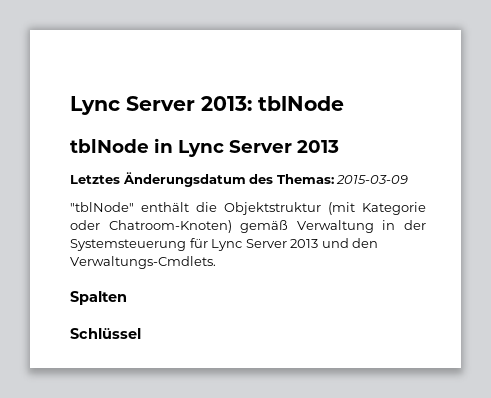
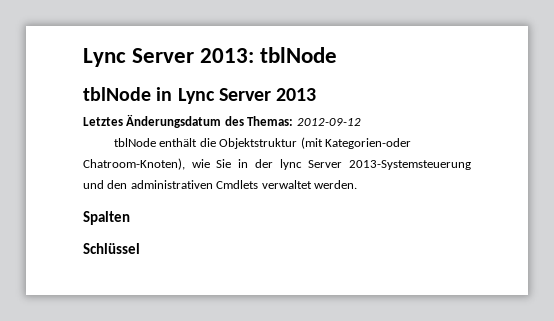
[336,175,409,184] [70,202,134,212] 2015-03-09 // "tblNode" -> [296,118,361,126] [114,138,157,147] 2012-09-12 // tblNode
[362,202,426,215] [70,220,426,233] [70,238,379,251] [70,256,216,269] Kategorie oder Chatroom-Knoten) gemäß Verwaltung in der Systemsteuerung für Lync Server 2013 und den Verwaltungs-Cmdlets. -> [324,138,411,149] [83,158,472,170] [83,180,357,189] Kategorien-oder Chatroom-Knoten), wie Sie in der lync Server 2013-Systemsteuerung und den administrativen Cmdlets verwaltet werden.

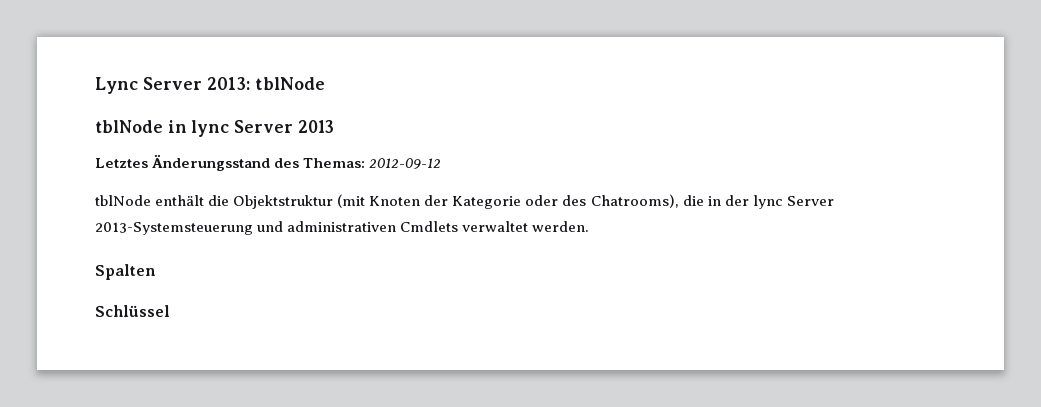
[177,88,215,104] Lync -> [191,120,230,137] lync
[126,114,222,128] Änderungsdatum -> [152,155,271,171] Änderungsstand
[324,138,411,149] [83,158,232,170] Kategorien-oder Chatroom-Knoten), wie Sie -> [369,194,704,209] Knoten der Kategorie oder des Chatrooms), die
[107,180,128,189] den -> (284, 226) none

